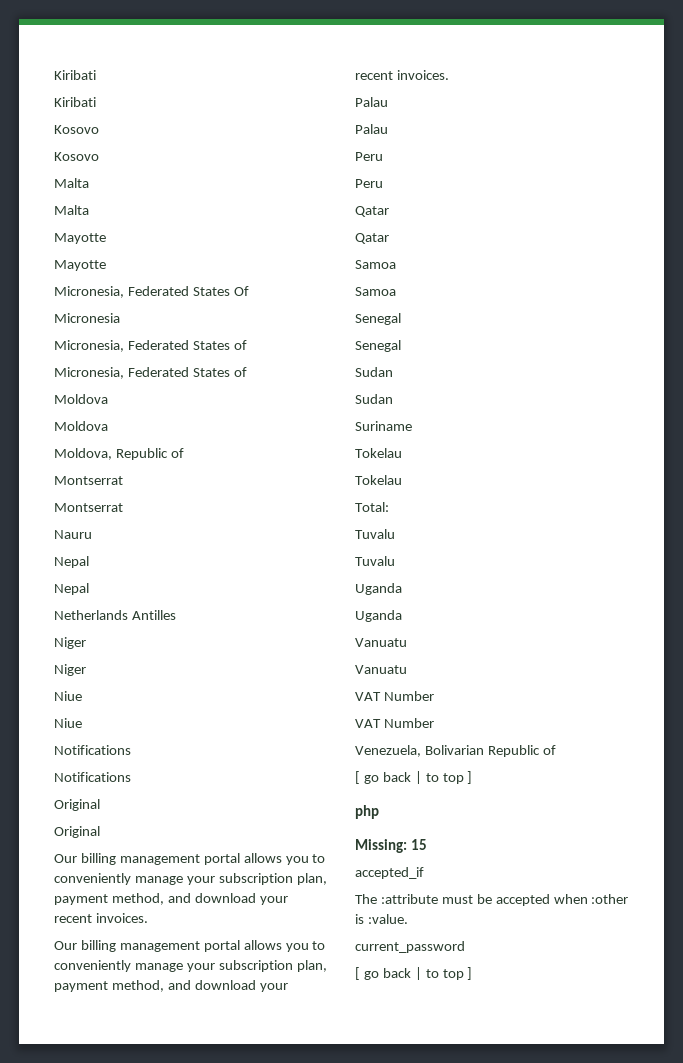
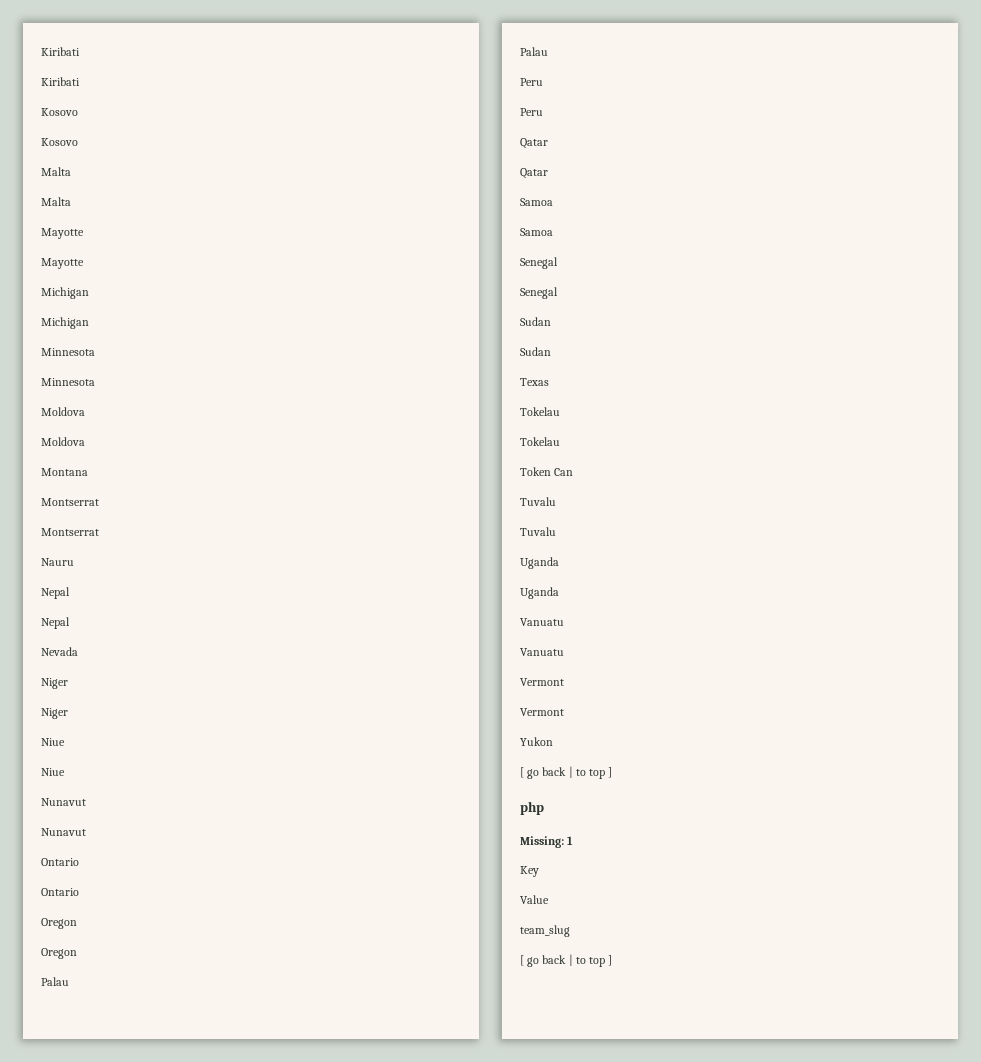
[54,286,249,298] [54,313,120,323] [54,340,247,352] [54,367,247,379] Micronesia, Federated States Of // Micronesia // Micronesia, Federated States of // Micronesia, Federated States of -> [41,287,89,299] [41,317,89,329] [41,348,95,356] [41,378,95,386] Michigan // Michigan // Minnesota // Minnesota
[54,448,184,460] Moldova, Republic of -> [41,468,88,476] Montana
[54,610,176,620] Netherlands Antilles -> [41,647,78,656] Nevada
[54,745,131,755] [54,772,131,782] [54,799,100,811] [54,826,100,838] [54,853,326,865] [54,873,327,885] [54,893,288,905] [54,913,148,923] [54,940,326,952] [54,960,327,972] [54,980,288,992] [355,70,449,80] Notifications // Notifications // Original // Original // Our billing management portal allows you to conveniently manage your subscription plan, payment method, and download your recent invoices. // Our billing management portal allows you to conveniently manage your subscription plan, payment method, and download your recent invoices. -> [41,798,86,806] [41,828,86,836] [41,858,79,866] [41,888,79,896] [41,918,77,929] [41,948,77,959] Nunavut // Nunavut // Ontario // Ontario // Oregon // Oregon
[355,421,412,431] Suriname -> [520,378,549,386] Texas
[355,502,389,512] Total: -> [520,467,574,476] Token Can
[355,691,434,701] [355,718,434,728] [355,745,556,757] VAT Number // VAT Number // Venezuela, Bolivarian Republic of -> [520,678,564,686] [520,708,564,716] [520,737,553,746] Vermont // Vermont // Yukon
[410,839,427,850] [355,867,424,879] [355,894,629,906] [355,914,408,924] [355,941,465,953] 15 // accepted_if // The :attribute must be accepted when :other is :value. // current_password -> [567,836,574,845] [520,866,539,877] [520,895,549,904] [520,925,570,937] 1 // Key // Value // team_slug

